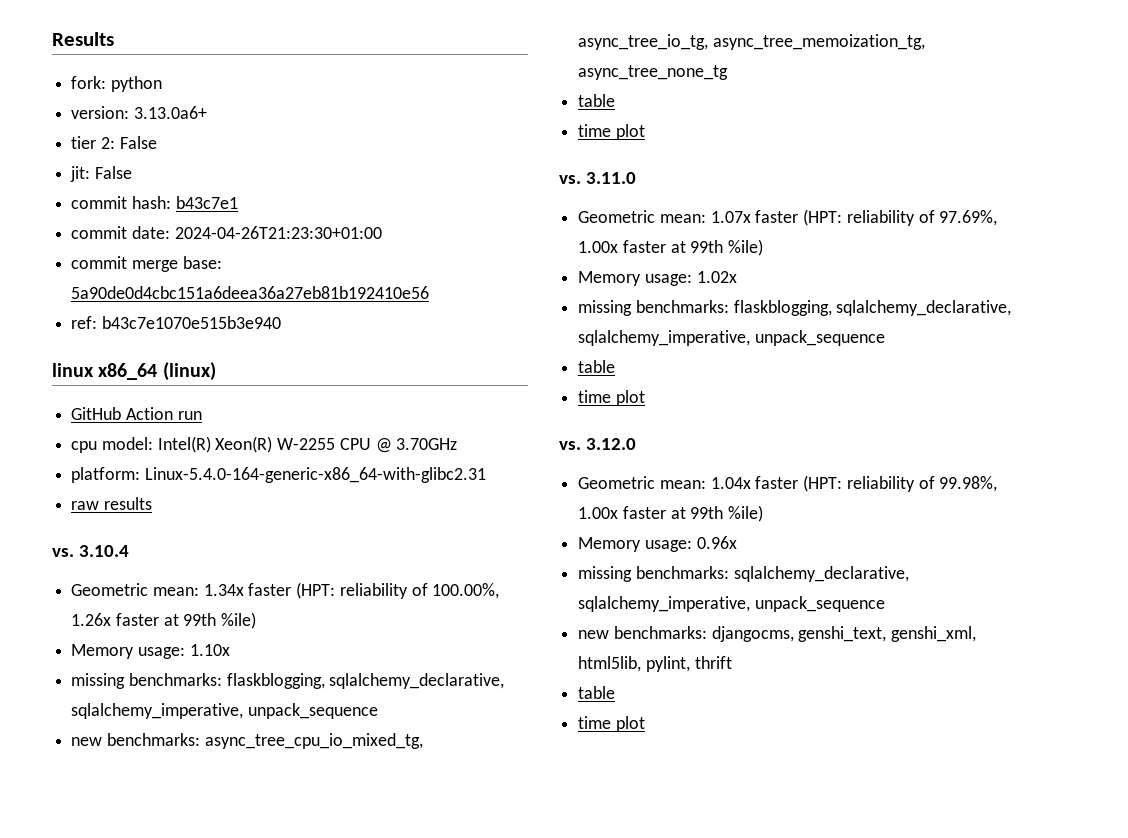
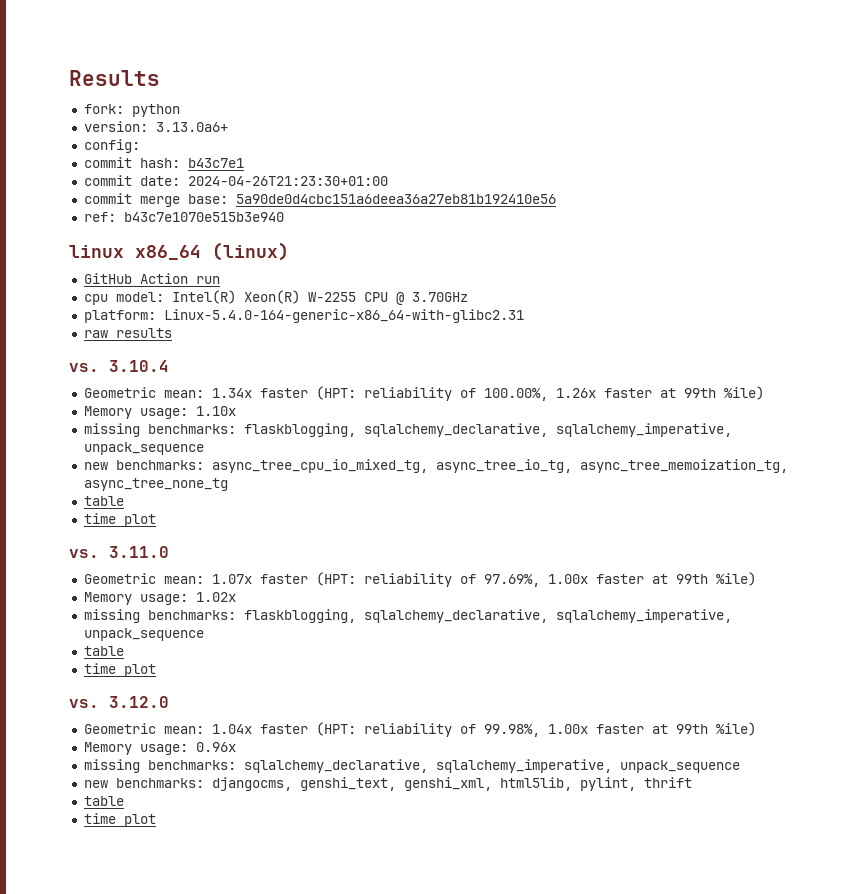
[71,136,157,149] [70,166,132,182] tier 2: False // jit: False -> [83,139,140,153] config:

